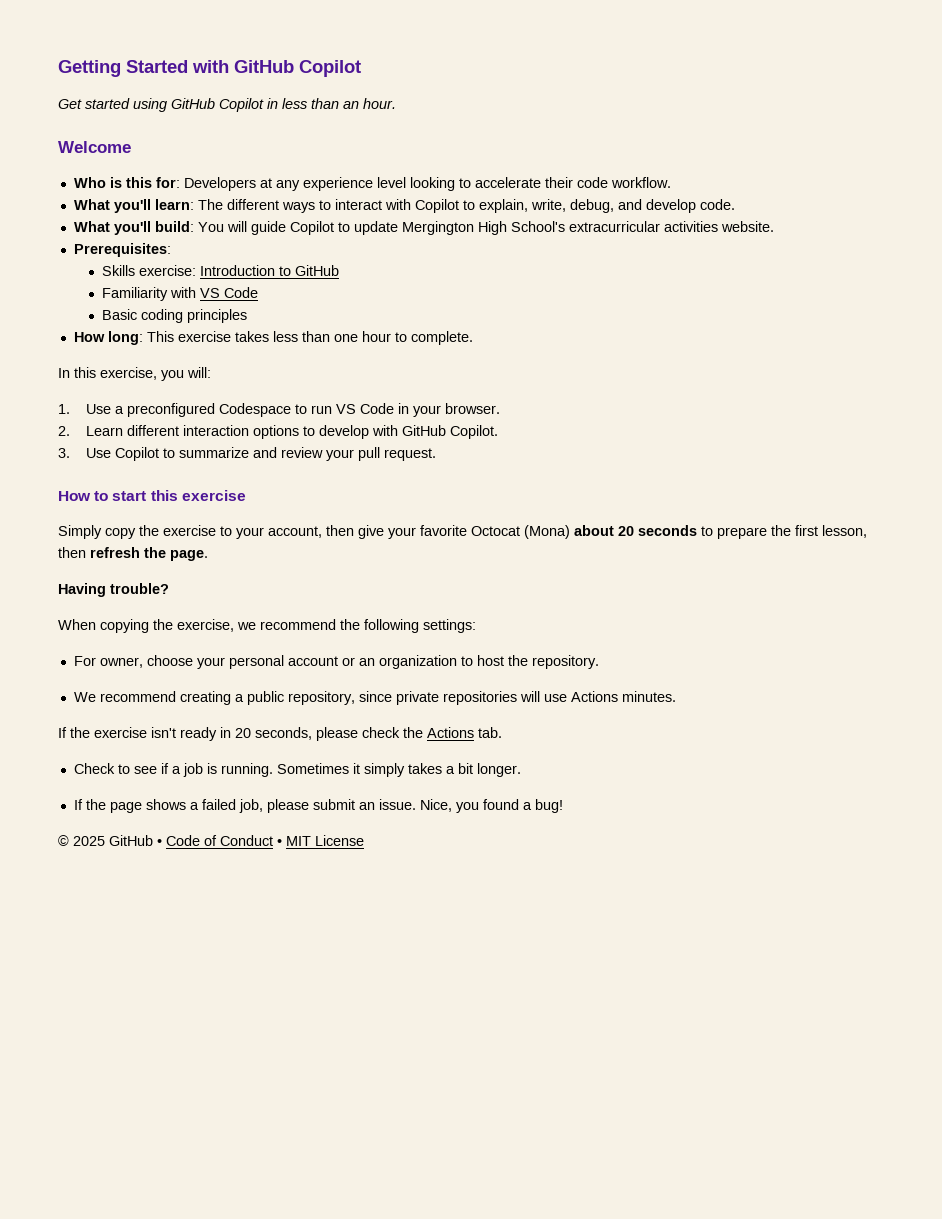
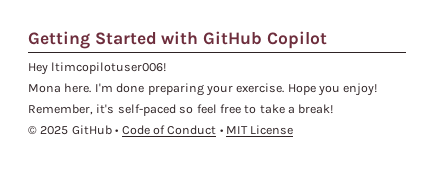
[58,98,396,112] [58,141,131,153] [73,177,671,191] [73,199,735,213] [73,221,774,235] [73,243,171,257] [101,265,339,276] [101,287,258,301] [101,309,247,323] [73,331,473,345] [58,367,211,381] [58,403,500,417] [58,425,498,439] [58,447,436,461] [58,490,246,501] [58,525,867,539] [58,547,208,561] [58,583,169,597] [58,619,476,633] [73,655,599,669] [73,691,676,705] [58,727,502,741] [73,763,521,777] [73,799,563,813] Get started using GitHub Copilot in less than an hour. // Welcome // Who is this for: Developers at any experience level looking to accelerate their code workflow. // What you'll learn: The different ways to interact with Copilot to explain, write, debug, and develop code. // What you'll build: You will guide Copilot to update Mergington High School's extracurricular activities website. // Prerequisites: // Skills exercise: Introduction to GitHub // Familiarity with VS Code // Basic coding principles // How long: This exercise takes less than one hour to complete. // In this exercise, you will: // 1. Use a preconfigured Codespace to run VS Code in your browser. // 2. Learn different interaction options to develop with GitHub Copilot. // 3. Use Copilot to summarize and review your pull request. // How to start this exercise // Simply copy the exercise to your account, then give your favorite Octocat (Mona) about 20 seconds to prepare the first lesson, then refresh the page. // Having trouble? // When copying the exercise, we recommend the following settings: // For owner, choose your personal account or an organization to host the repository. // We recommend creating a public repository, since private repositories will use Actions minutes. // If the exercise isn't ready in 20 seconds, please check the Actions tab. // Check to see if a job is running. Sometimes it simply takes a bit longer. // If the page shows a failed job, please submit an issue. Nice, you found a bug! -> [28,62,167,75] [28,83,378,96] [28,104,334,116] Hey ltimcopilotuser006! // Mona here. I'm done preparing your exercise. Hope you enjoy! // Remember, it's self-paced so feel free to take a break!

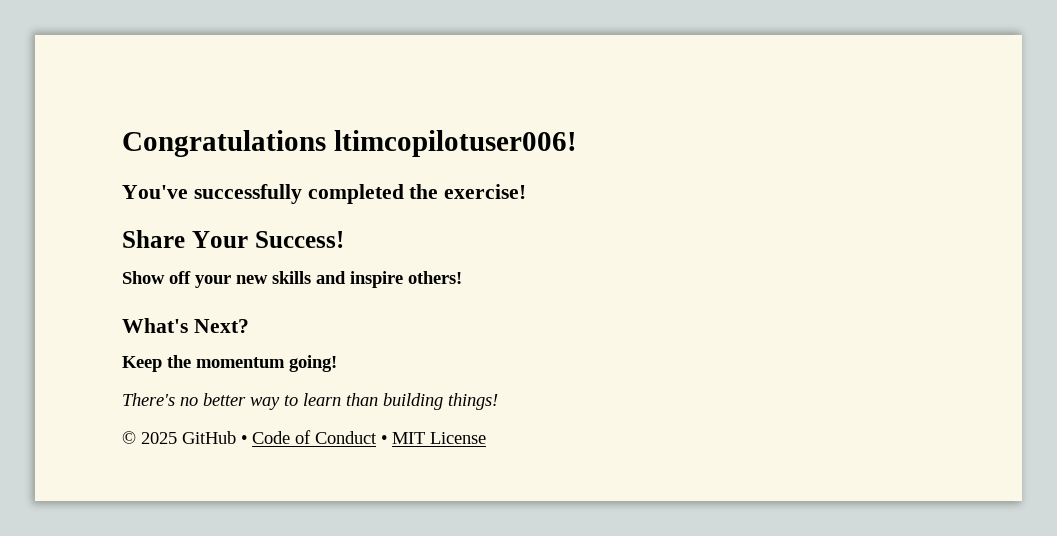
[28,31,327,49] [28,62,167,75] [28,83,378,96] [28,104,334,116] Getting Started with GitHub Copilot // Hey ltimcopilotuser006! // Mona here. I'm done preparing your exercise. Hope you enjoy! // Remember, it's self-paced so feel free to take a break! -> [122,130,577,157] [122,184,527,204] [122,230,344,248] [122,271,462,288] [122,318,249,333] [122,355,337,372] [122,393,498,410] Congratulations ltimcopilotuser006! // You've successfully completed the exercise! // Share Your Success! // Show off your new skills and inspire others! // What's Next? // Keep the momentum going! // There's no better way to learn than building things!

